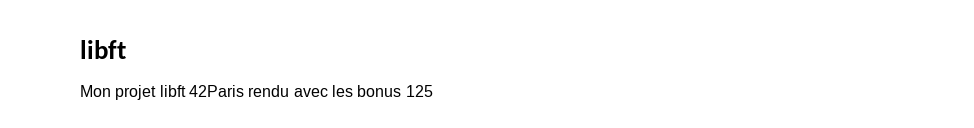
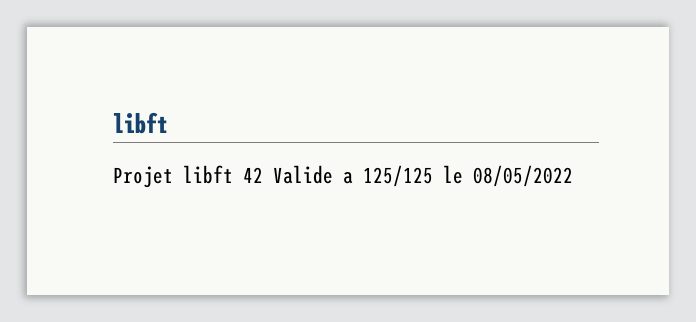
[80,85,433,100] Mon projet libft 42Paris rendu avec les bonus 125 -> [113,165,573,188] Projet libft 42 Valide a 125/125 le 08/05/2022

